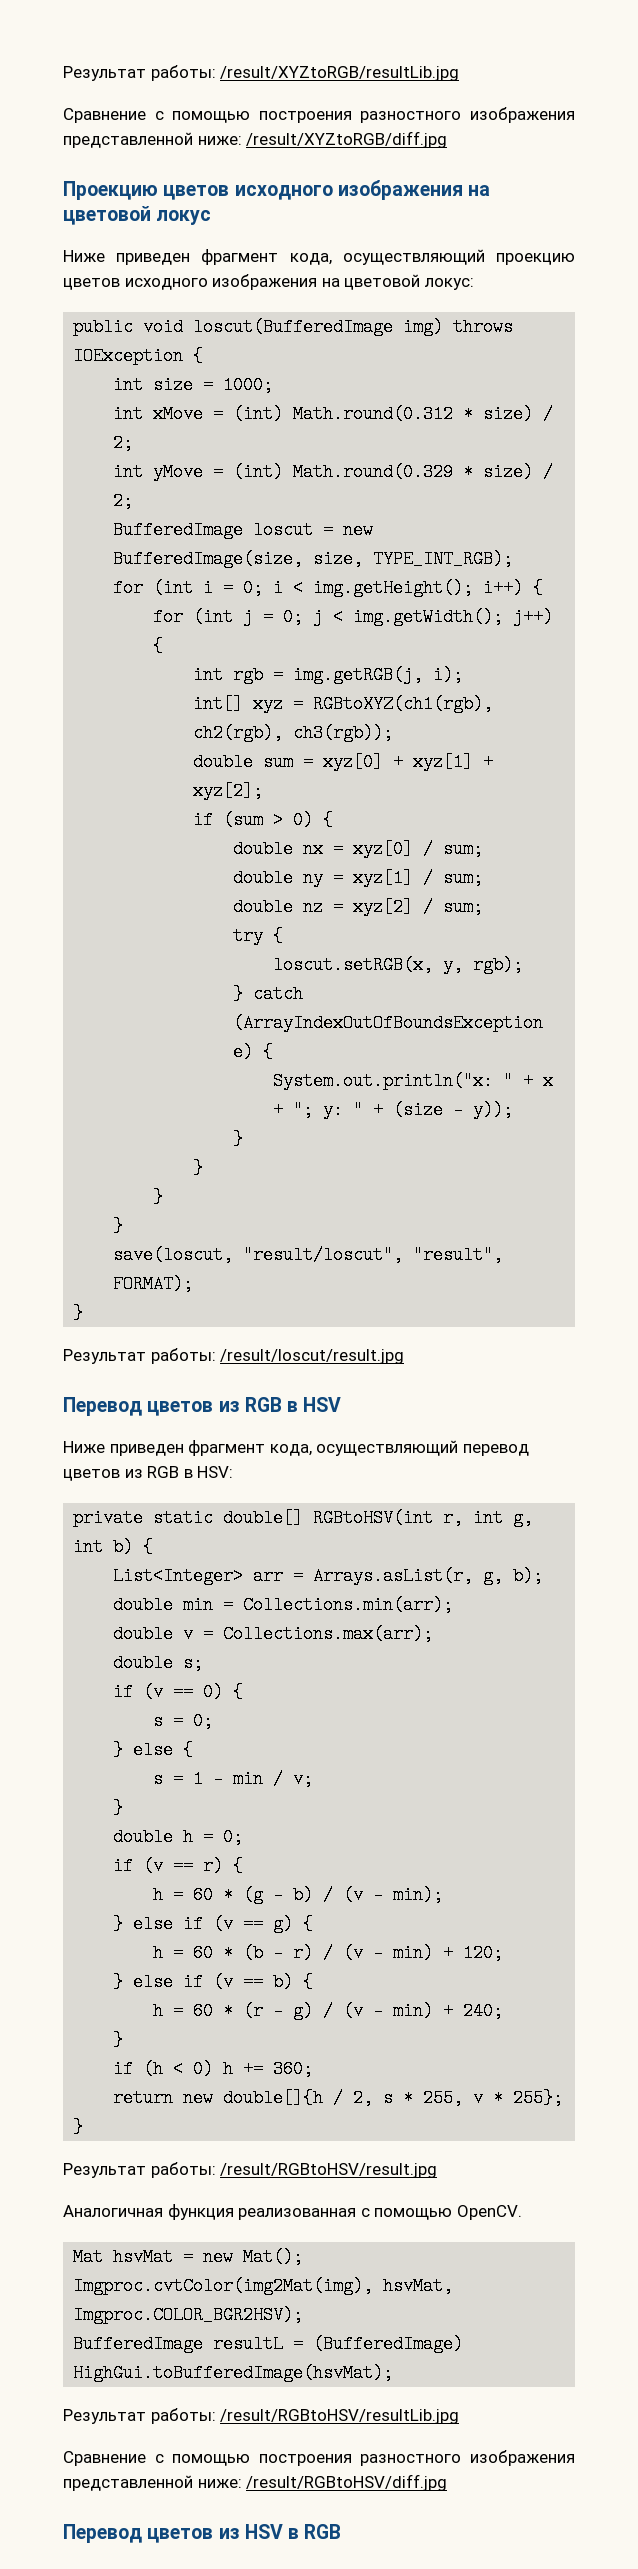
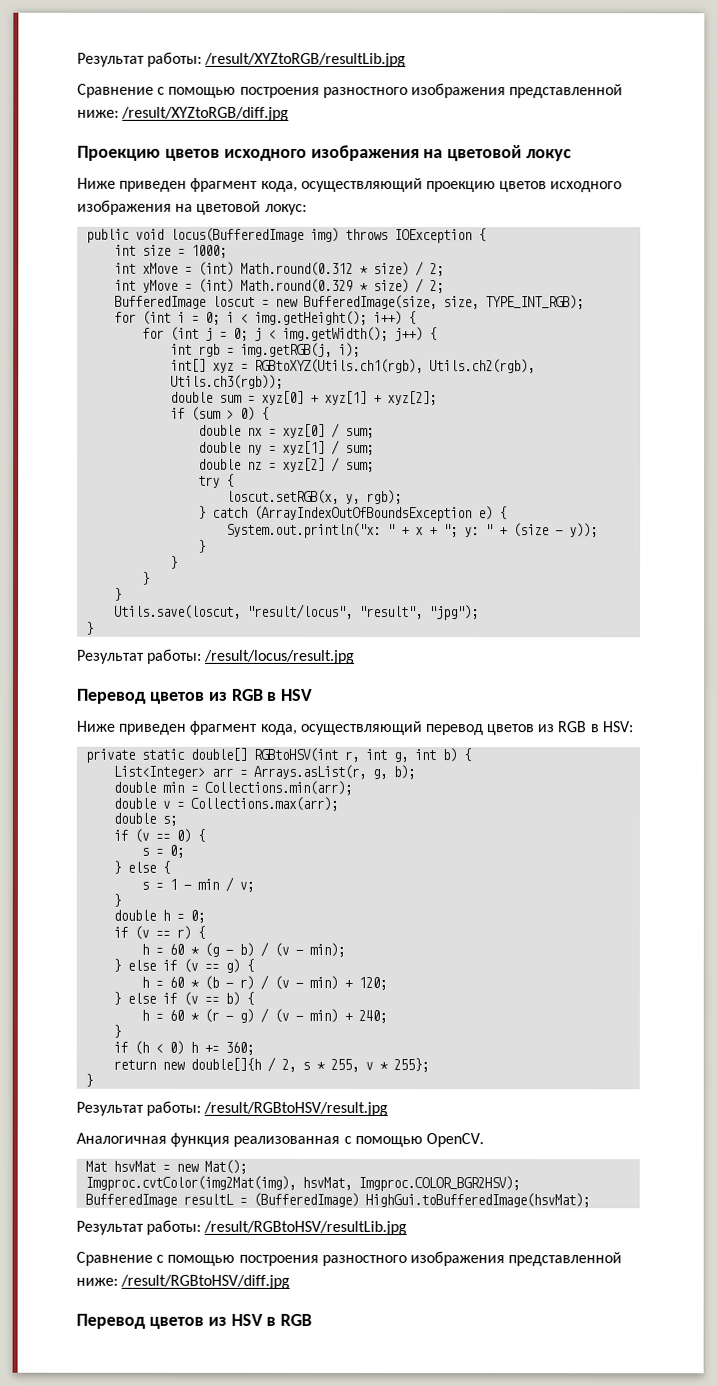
[193,318,394,336] loscut(BufferedImage -> [170,227,305,242] locus(BufferedImage
[313,695,494,713] [193,724,394,742] RGBtoXYZ(ch1(rgb), ch2(rgb), ch3(rgb)); -> [254,358,536,374] [170,374,284,389] RGBtoXYZ(Utils.ch1(rgb), Utils.ch2(rgb), Utils.ch3(rgb));
[113,1246,504,1264] [113,1275,194,1293] [73,1304,84,1322] [63,1348,405,1364] save(loscut, "result/loscut", "result", FORMAT); // } // Результат работы: /result/loscut/result.jpg -> [114,603,480,621] [86,621,95,635] [77,648,356,664] Utils.save(loscut, "result/locus", "result", "jpg"); // } // Результат работы: /result/locus/result.jpg

